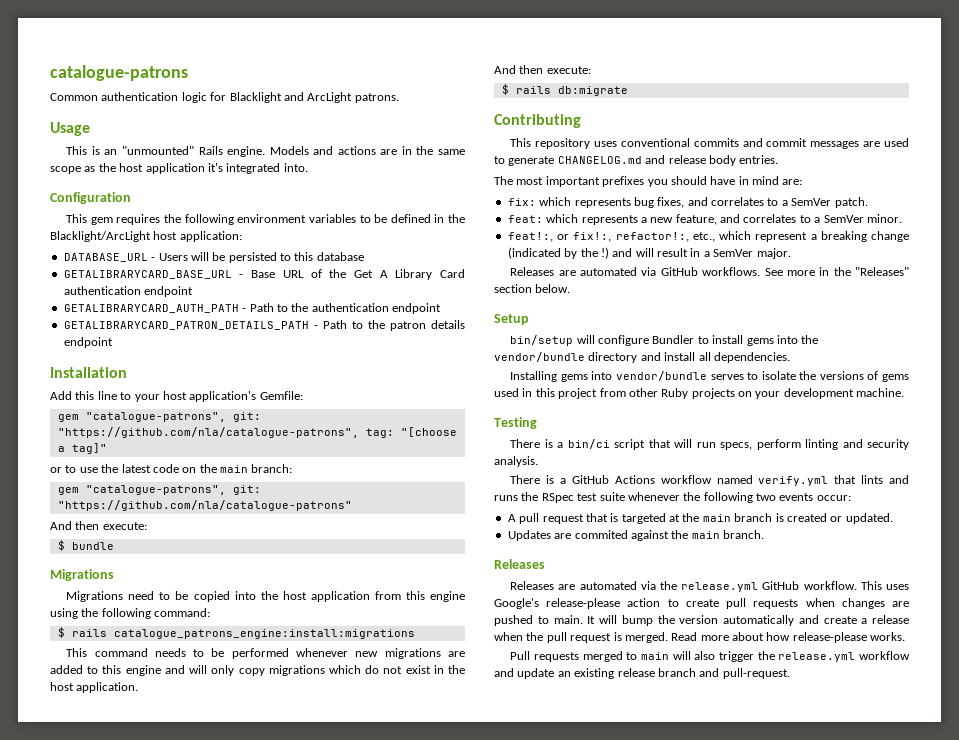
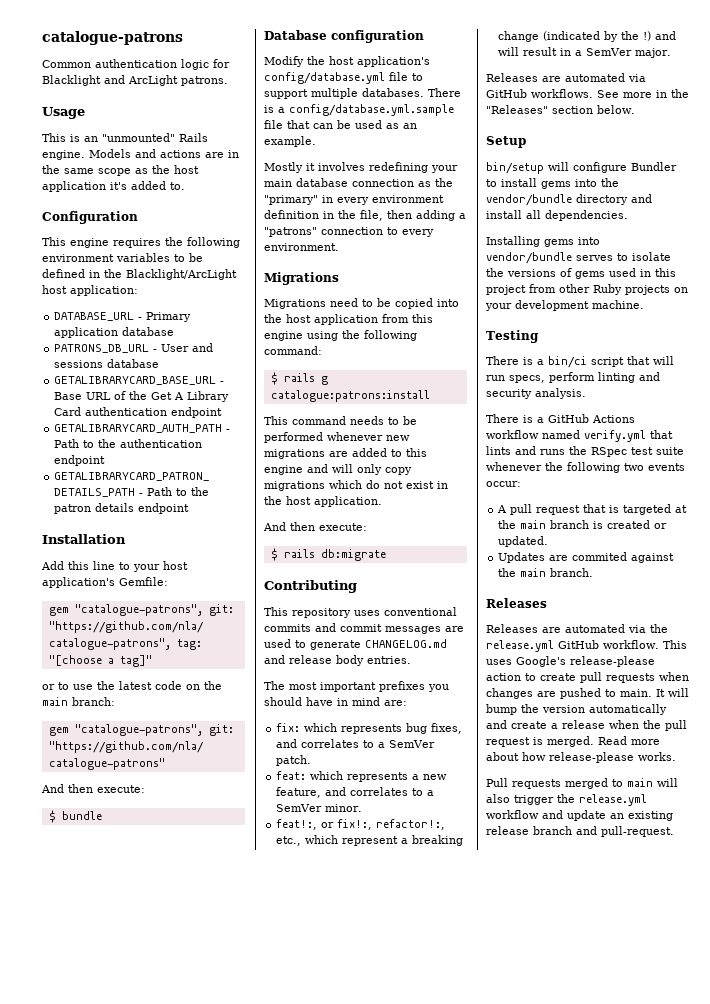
[226,163,308,174] integrated into. -> [131,181,185,190] added to.
[90,217,113,225] gem -> [70,238,109,248] engine
[158,252,314,263] Users will be persisted to this -> [146,312,192,322] [54,327,175,338] [54,343,214,353] [54,360,104,368] Primary application database // PATRONS_DB_URL - User and sessions
(114, 546) none -> [264,30,424,43] [264,56,430,67] [264,72,423,84] [264,88,461,99] [264,104,454,116] [264,120,417,129] [264,136,316,147] [264,162,458,173] [264,178,453,187] [264,195,444,205] [264,210,466,221] [264,227,434,237] [264,243,339,251] // Database configuration // Modify the host application's config/database.yml file to support multiple databases. There is a config/database.yml.sample file that can be used as an example. // Mostly it involves redefining your main database connection as the "primary" in every environment definition in the file, then adding a "patrons" connection to every environment.
[113,629,415,639] catalogue_patrons_engine:install:migrations -> [320,376,328,385] [270,390,430,402] g catalogue:patrons:install

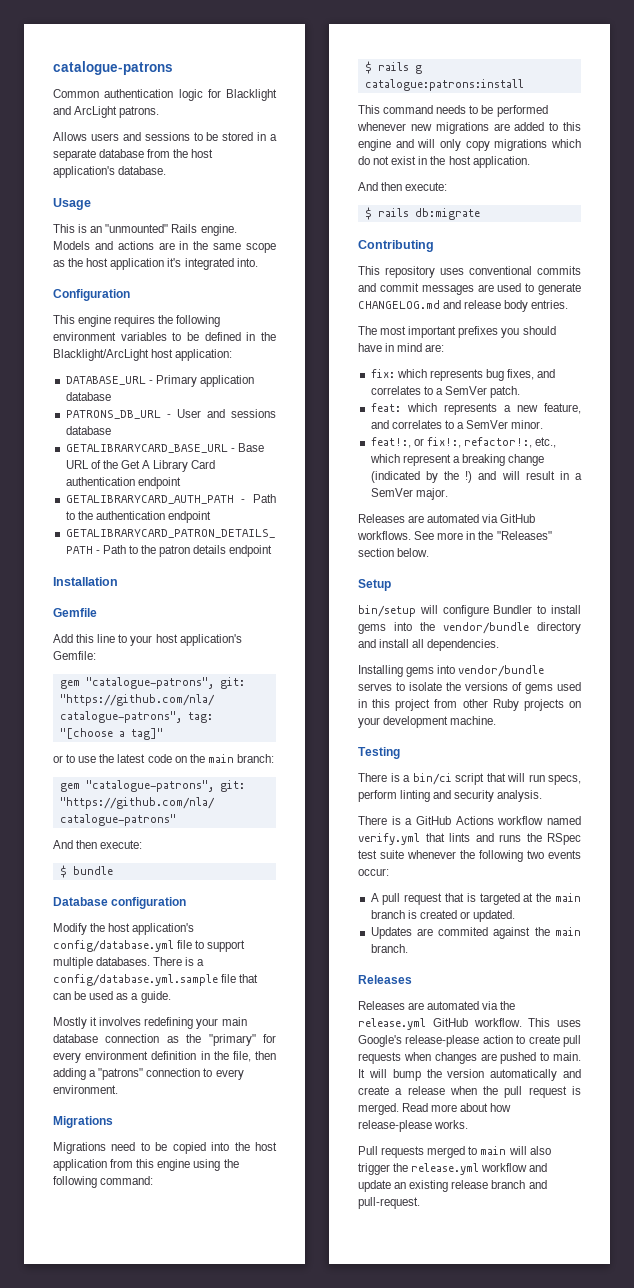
(228, 81) none -> [53,132,277,141] [53,149,214,161] [53,166,167,178] // Allows users and sessions to be stored in a separate database from the host application's database.
[131,181,185,190] added to. -> [184,258,258,270] integrated into.
(126, 539) none -> [53,608,97,617] // Gemfile
[403,123,417,129] [264,136,316,147] an example. -> [131,991,171,1003] a guide.
[322,195,333,203] in -> [263,1034,276,1043] for

